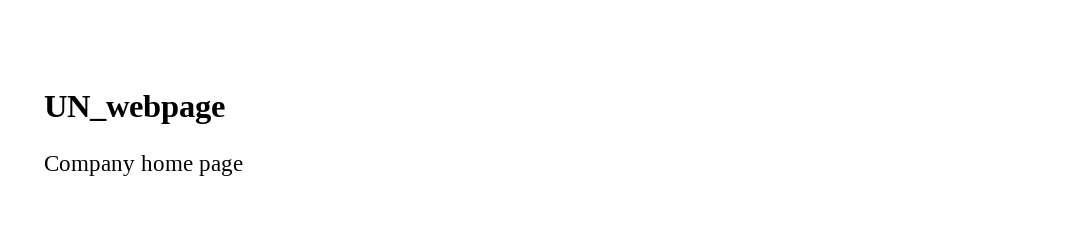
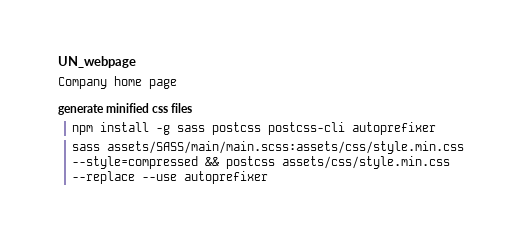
(244, 167) none -> [58,103,193,115] [72,122,437,135] [72,141,465,154] [72,156,451,169] [72,171,269,184] // generate minified css files // npm install -g sass postcss postcss-cli autoprefixer // sass assets/SASS/main/main.scss:assets/css/style.min.css --style=compressed && postcss assets/css/style.min.css --replace --use autoprefixer

